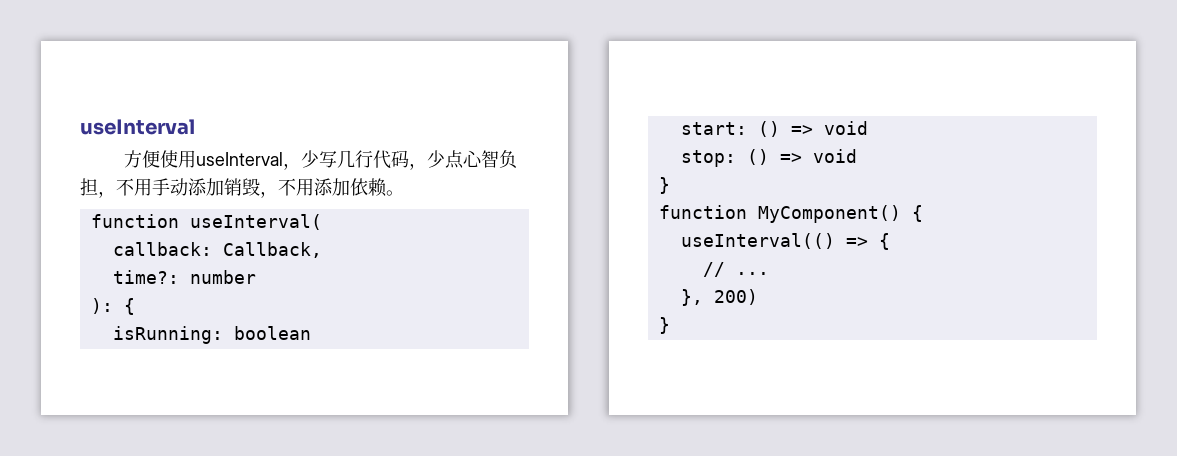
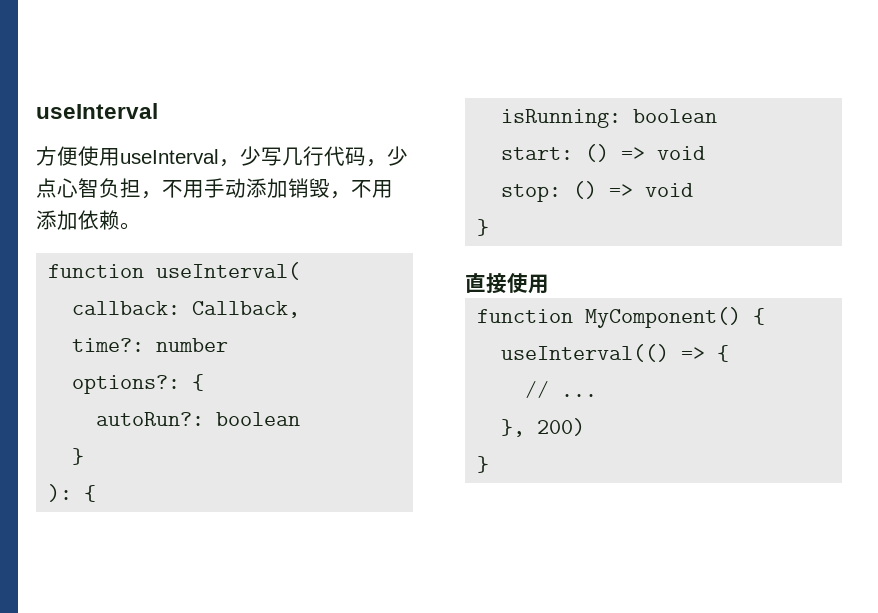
(256, 277) none -> [72,374,205,394] [96,412,301,426] [72,448,85,465] // options?: { // autoRun?: boolean // }
(670, 185) none -> [465,273,549,294] // 直接使用

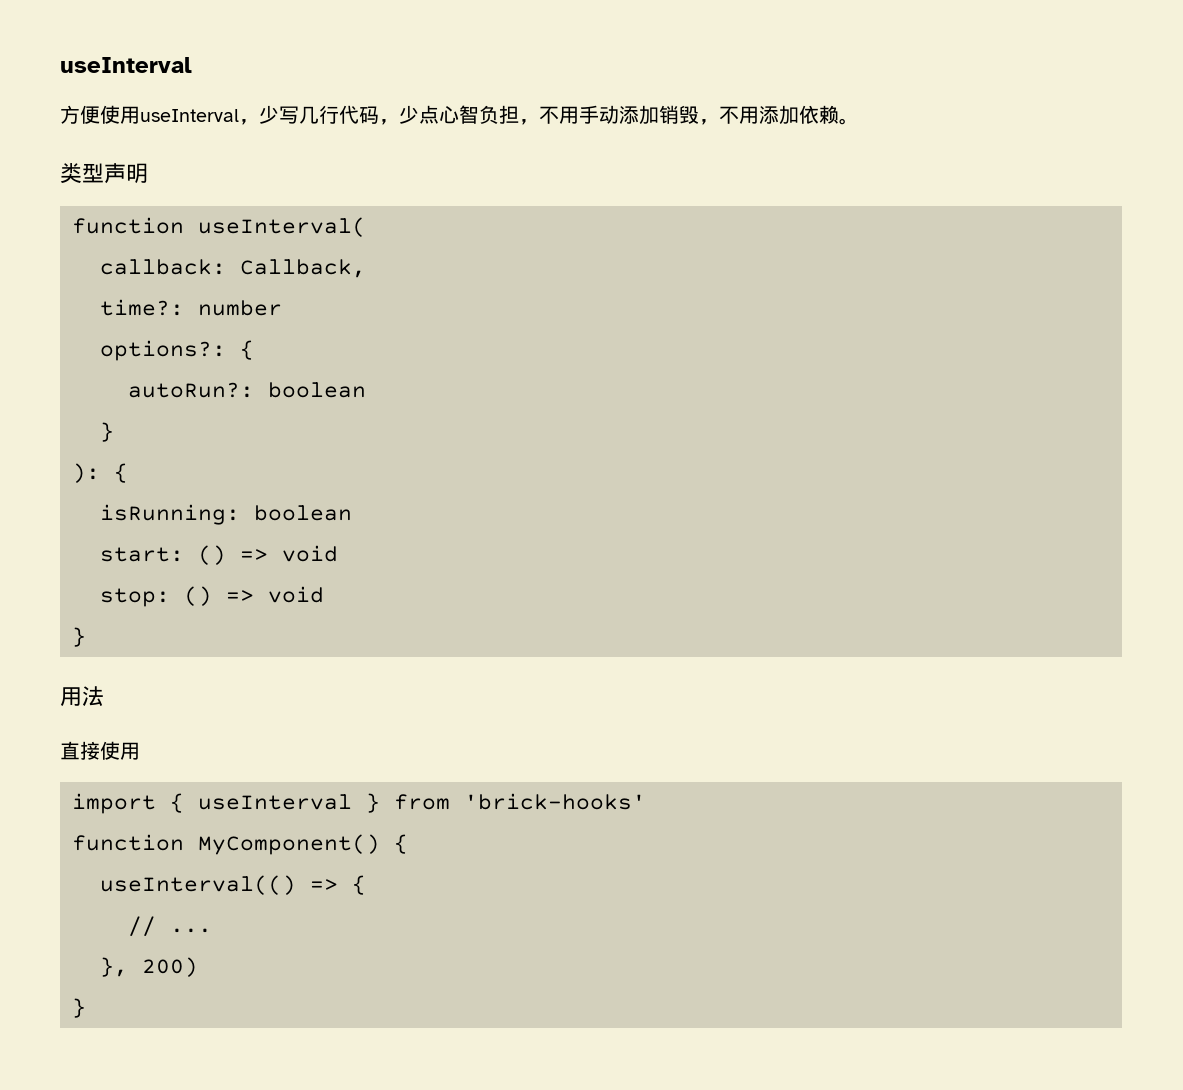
(141, 226) none -> [60,163,148,184] // 类型声明
(490, 227) none -> [60,686,104,706] // 用法
(549, 284) none -> [72,793,646,814] // import { useInterval } from 'brick-hooks'

